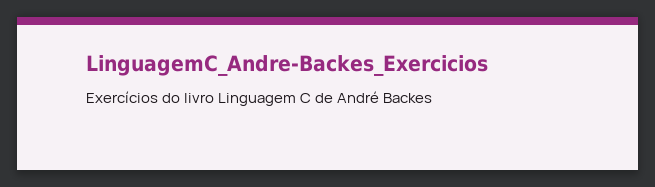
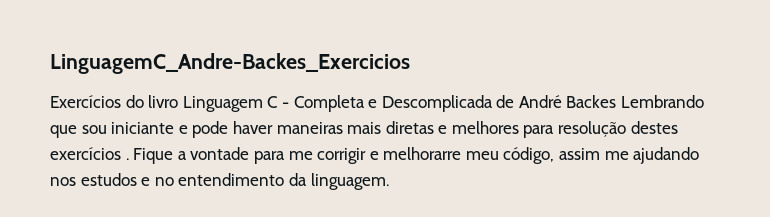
[315,91,433,103] de André Backes -> [281,95,705,112] [50,121,678,138] [50,147,700,164] [50,173,389,190] - Completa e Descomplicada de André Backes Lembrando que sou iniciante e pode haver maneiras mais diretas e melhores para resolução destes exercícios . Fique a vontade para me corrigir e melhorarre meu código, assim me ajudando nos estudos e no entendimento da linguagem.

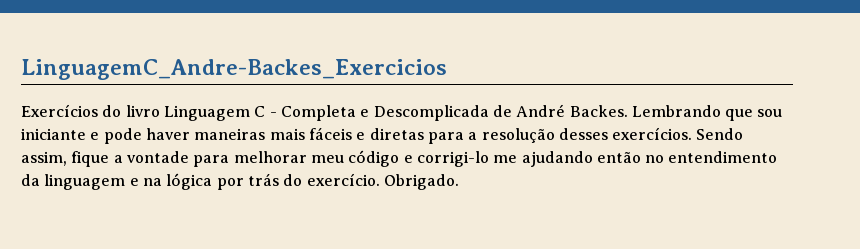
[566,95,617,108] Backes -> [569,105,628,117] Backes.
[385,121,678,138] [50,147,700,164] [50,173,389,190] diretas e melhores para resolução destes exercícios . Fique a vontade para me corrigir e melhorarre meu código, assim me ajudando nos estudos e no entendimento da linguagem. -> [308,127,744,144] [21,150,778,167] [21,173,459,190] fáceis e diretas para a resolução desses exercícios. Sendo assim, fique a vontade para melhorar meu código e corrigi-lo me ajudando então no entendimento da linguagem e na lógica por trás do exercício. Obrigado.

